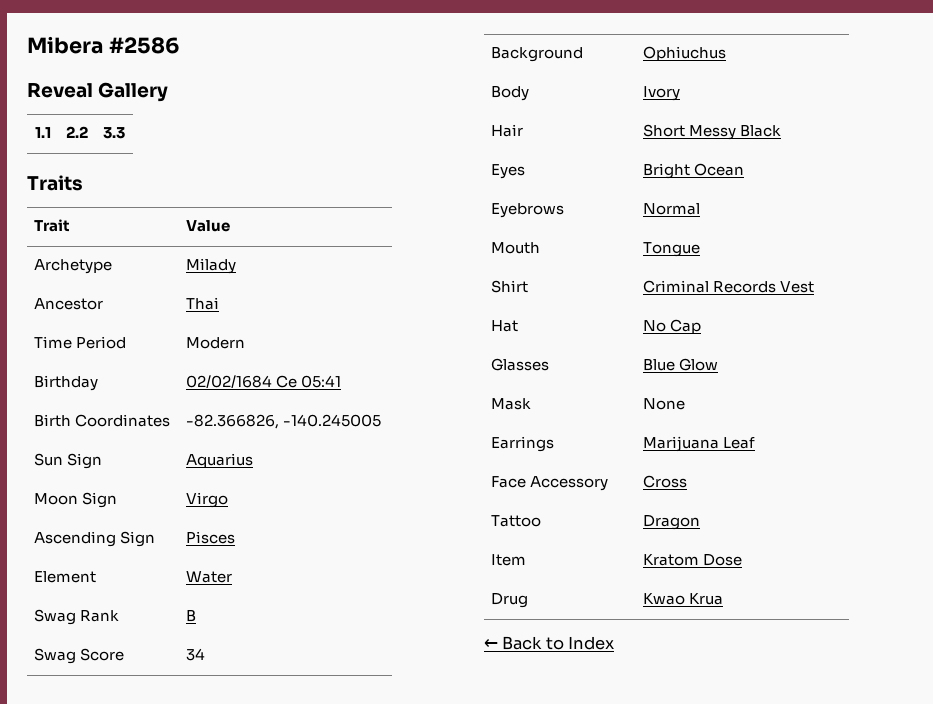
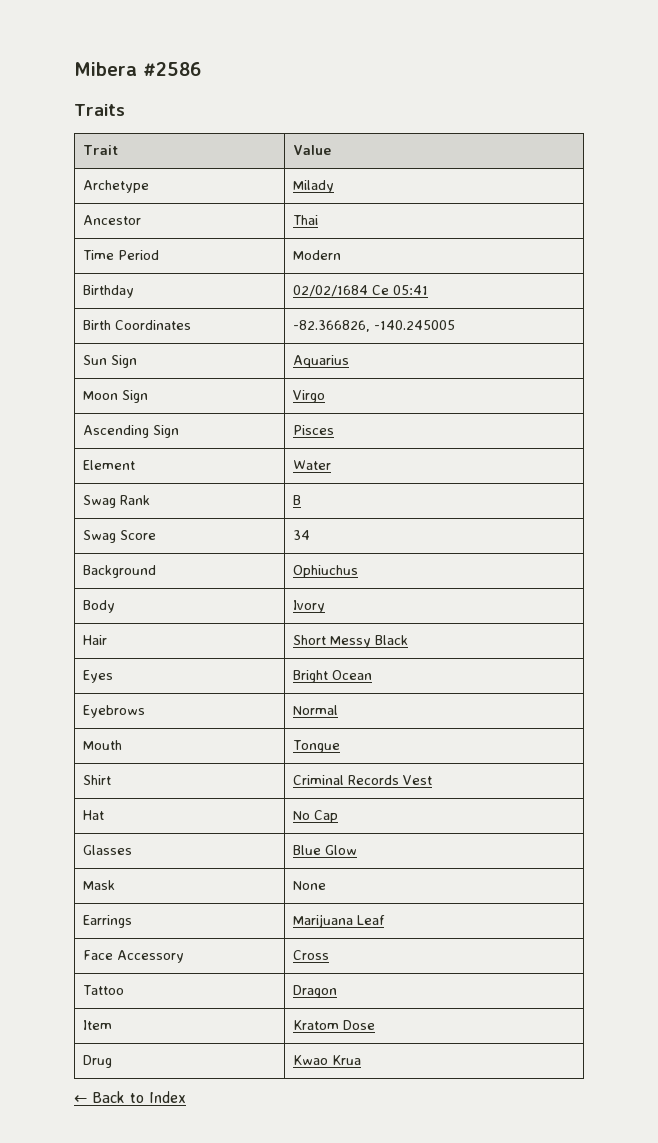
[27,82,169,102] [35,127,51,138] [66,126,88,138] [103,127,125,139] // Reveal Gallery // 1.1 | 2.2 | 3.3 -> (201, 69) none

